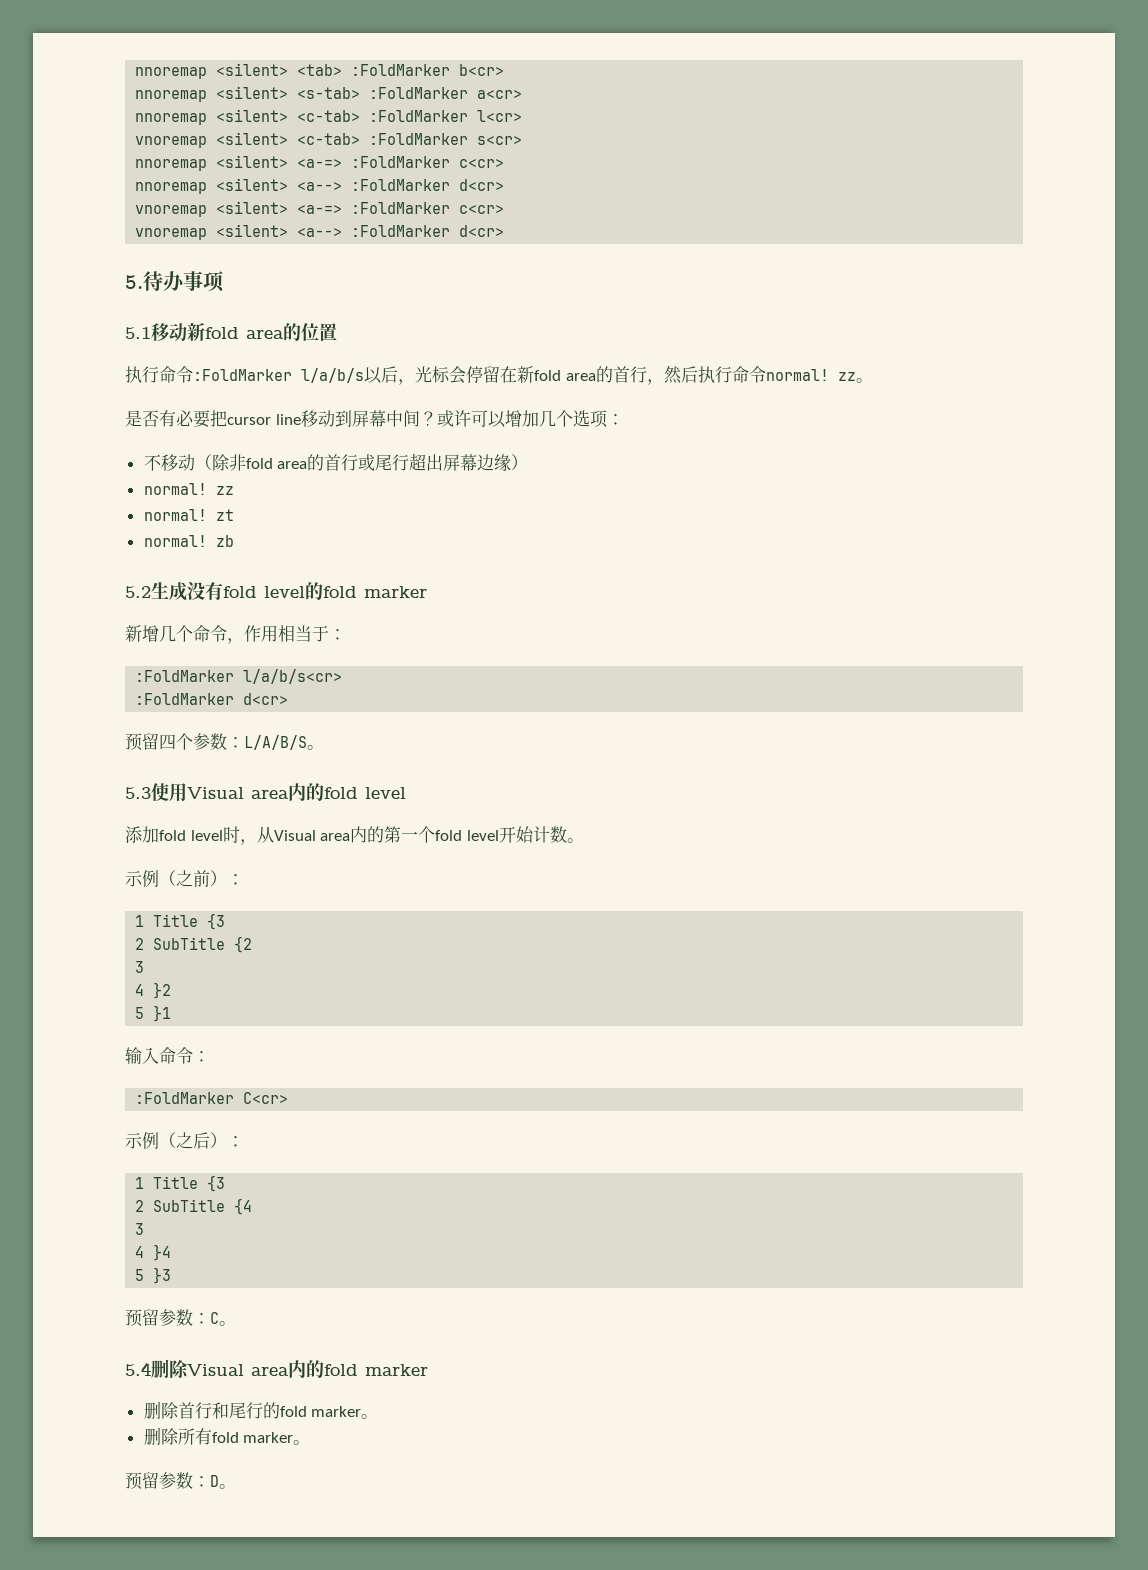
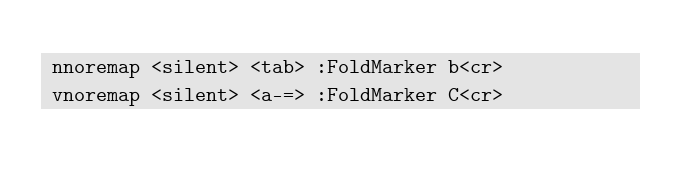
[135,86,523,102] [135,109,523,125] [135,132,523,148] [135,155,505,171] [135,178,505,194] [135,201,505,217] [135,224,505,240] [125,271,224,292] [125,323,337,341] [125,366,873,385] [125,410,624,428] [143,453,529,471] [143,483,234,495] [143,509,234,521] [143,535,234,547] [125,582,427,601] [125,625,346,644] [135,669,343,684] [135,693,289,705] [125,733,324,751] [125,783,406,802] [125,826,584,845] [125,870,244,887] [135,913,226,930] [135,936,253,953] [135,961,145,973] [135,982,172,999] [135,1005,172,1022] [125,1047,210,1064] [135,1092,289,1104] [125,1132,244,1149] [135,1175,226,1192] [135,1198,253,1215] [135,1223,145,1235] [135,1244,172,1261] [135,1267,172,1284] [125,1309,236,1327] [125,1359,428,1379] [143,1401,379,1419] [143,1427,311,1445] [125,1472,236,1490] nnoremap <silent> <s-tab> :FoldMarker a<cr> // nnoremap <silent> <c-tab> :FoldMarker l<cr> // vnoremap <silent> <c-tab> :FoldMarker s<cr> // nnoremap <silent> <a-=> :FoldMarker c<cr> // nnoremap <silent> <a--> :FoldMarker d<cr> // vnoremap <silent> <a-=> :FoldMarker c<cr> // vnoremap <silent> <a--> :FoldMarker d<cr> // 5.待办事项 // 5.1移动新fold area的位置 // 执行命令:FoldMarker l/a/b/s以后，光标会停留在新fold area的首行，然后执行命令normal! zz。 // 是否有必要把cursor line移动到屏幕中间？或许可以增加几个选项： // 不移动（除非fold area的首行或尾行超出屏幕边缘） // normal! zz // normal! zt // normal! zb // 5.2生成没有fold level的fold marker // 新增几个命令，作用相当于： // :FoldMarker l/a/b/s<cr> // :FoldMarker d<cr> // 预留四个参数：L/A/B/S。 // 5.3使用Visual area内的fold level // 添加fold level时，从Visual area内的第一个fold level开始计数。 // 示例（之前）： // 1 Title {3 // 2 SubTitle {2 // 3 // 4 }2 // 5 }1 // 输入命令： // :FoldMarker C<cr> // 示例（之后）： // 1 Title {3 // 2 SubTitle {4 // 3 // 4 }4 // 5 }3 // 预留参数：C。 // 5.4删除Visual area内的fold marker // 删除首行和尾行的fold marker。 // 删除所有fold marker。 // 预留参数：D。 -> [52,88,504,106] vnoremap <silent> <a-=> :FoldMarker C<cr>

